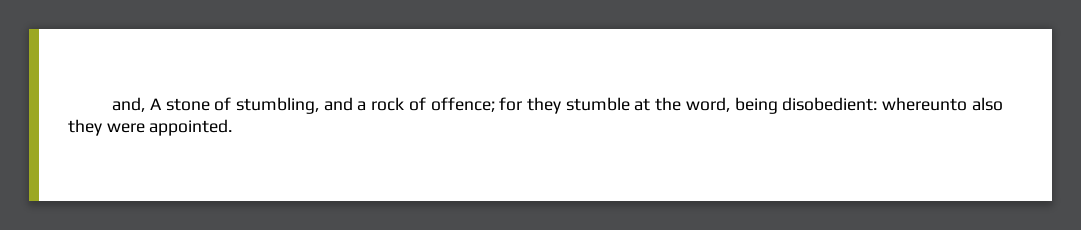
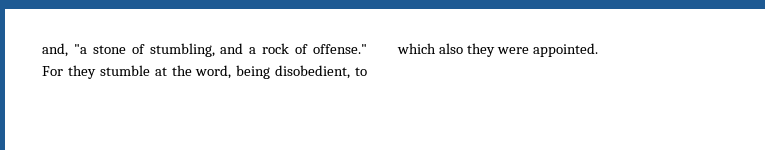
[149,98,162,110] A -> [73,44,87,54] "a
[430,97,523,112] offence; for -> [313,44,367,54] [42,66,63,76] offense." For
[782,97,968,111] disobedient: whereunto -> [275,65,367,79] [397,43,436,54] disobedient, to which

